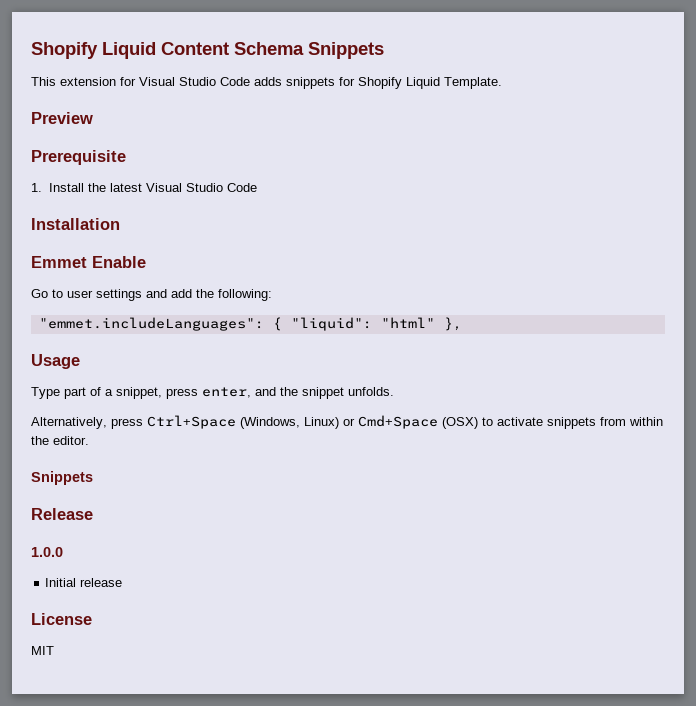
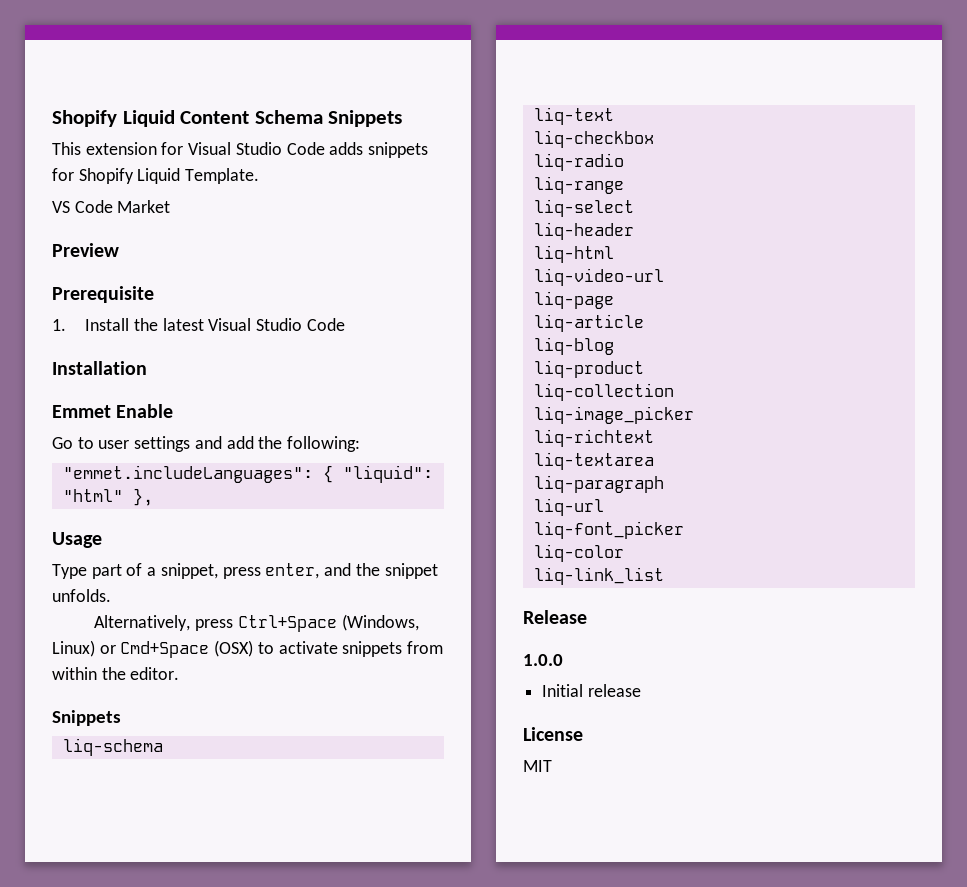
(502, 83) none -> [52,200,171,213] // VS Code Market
(93, 478) none -> [62,738,163,756] [533,107,614,125] [533,130,654,148] [533,153,624,171] [533,176,624,194] [533,199,634,217] [533,222,634,240] [533,245,614,263] [533,268,664,286] [533,291,614,309] [533,314,644,332] [533,337,614,355] [533,360,644,378] [533,383,674,401] [533,406,694,424] [533,429,654,447] [533,452,654,470] [533,475,664,493] [533,498,604,516] [533,521,684,539] [533,544,624,562] [533,567,664,585] // liq-schema // liq-text // liq-checkbox // liq-radio // liq-range // liq-select // liq-header // liq-html // liq-video-url // liq-page // liq-article // liq-blog // liq-product // liq-collection // liq-image_picker // liq-richtext // liq-textarea // liq-paragraph // liq-url // liq-font_picker // liq-color // liq-link_list

